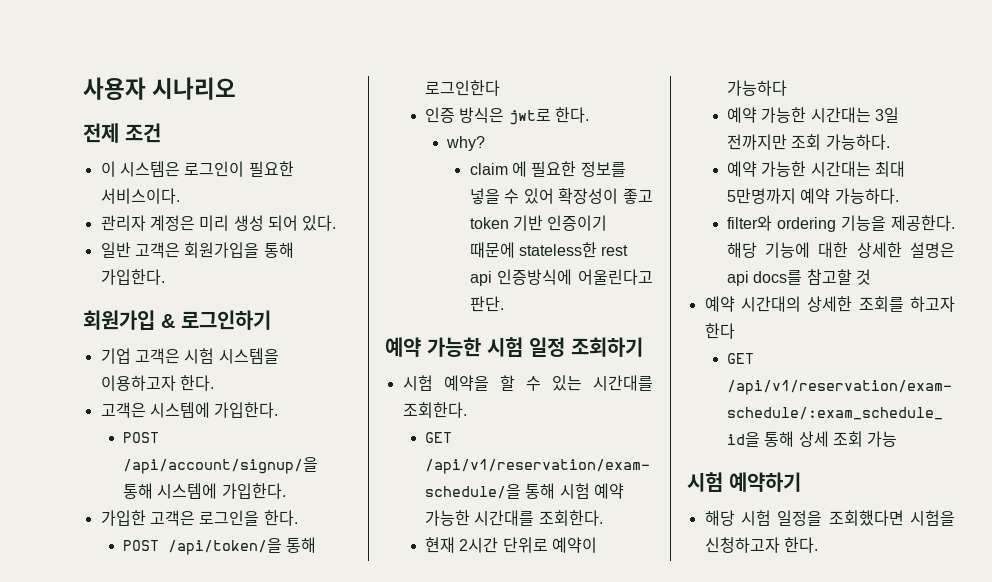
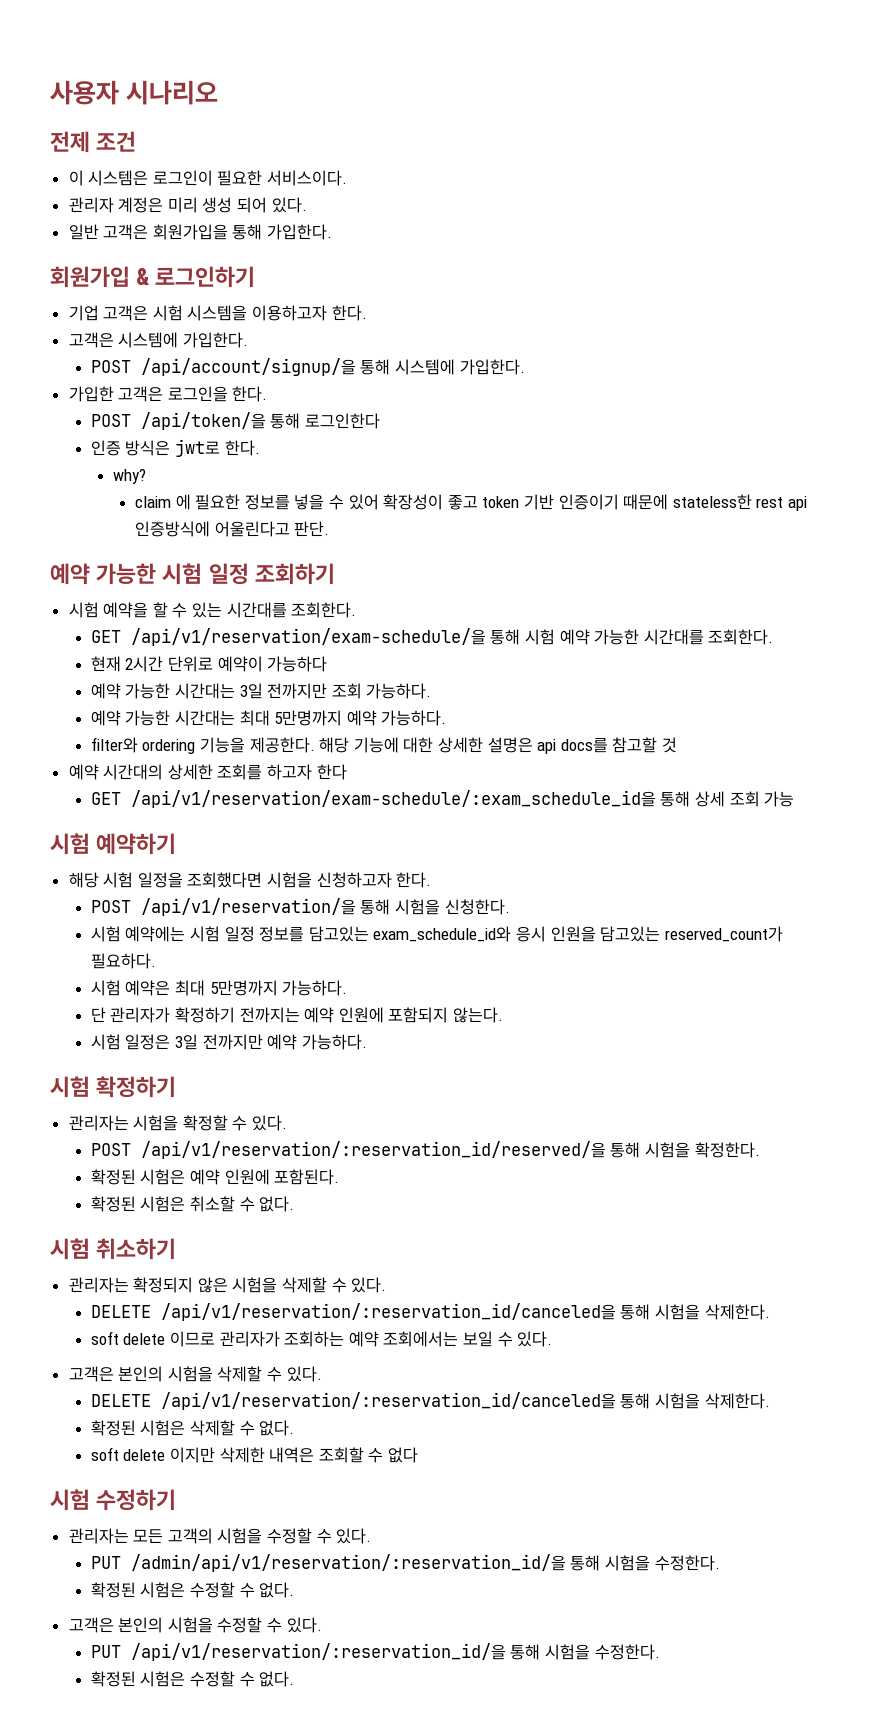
(818, 545) none -> [90,898,510,916] [90,926,783,942] [90,953,156,969] [90,980,348,996] [90,1007,503,1023] [90,1034,367,1050] [50,1076,177,1098] [68,1115,288,1131] [90,1141,760,1159] [90,1169,340,1185] [90,1196,295,1212] [50,1238,177,1260] [68,1277,387,1293] [90,1303,770,1321] [90,1331,553,1347] [68,1366,322,1382] [90,1392,770,1410] [90,1420,295,1436] [90,1447,418,1463] [50,1489,177,1511] [68,1528,372,1544] [90,1554,720,1572] [90,1582,295,1598] [68,1617,322,1633] [90,1643,660,1661] [90,1671,295,1687] // POST /api/v1/reservation/을 통해 시험을 신청한다. // 시험 예약에는 시험 일정 정보를 담고있는 exam_schedule_id와 응시 인원을 담고있는 reserved_count가 필요하다. // 시험 예약은 최대 5만명까지 가능하다. // 단 관리자가 확정하기 전까지는 예약 인원에 포함되지 않는다. // 시험 일정은 3일 전까지만 예약 가능하다. // 시험 확정하기 // 관리자는 시험을 확정할 수 있다. // POST /api/v1/reservation/:reservation_id/reserved/을 통해 시험을 확정한다. // 확정된 시험은 예약 인원에 포함된다. // 확정된 시험은 취소할 수 없다. // 시험 취소하기 // 관리자는 확정되지 않은 시험을 삭제할 수 있다. // DELETE /api/v1/reservation/:reservation_id/canceled을 통해 시험을 삭제한다. // soft delete 이므로 관리자가 조회하는 예약 조회에서는 보일 수 있다. // 고객은 본인의 시험을 삭제할 수 있다. // DELETE /api/v1/reservation/:reservation_id/canceled을 통해 시험을 삭제한다. // 확정된 시험은 삭제할 수 없다. // soft delete 이지만 삭제한 내역은 조회할 수 없다 // 시험 수정하기 // 관리자는 모든 고객의 시험을 수정할 수 있다. // PUT /admin/api/v1/reservation/:reservation_id/을 통해 시험을 수정한다. // 확정된 시험은 수정할 수 없다. // 고객은 본인의 시험을 수정할 수 있다. // PUT /api/v1/reservation/:reservation_id/을 통해 시험을 수정한다. // 확정된 시험은 수정할 수 없다.

